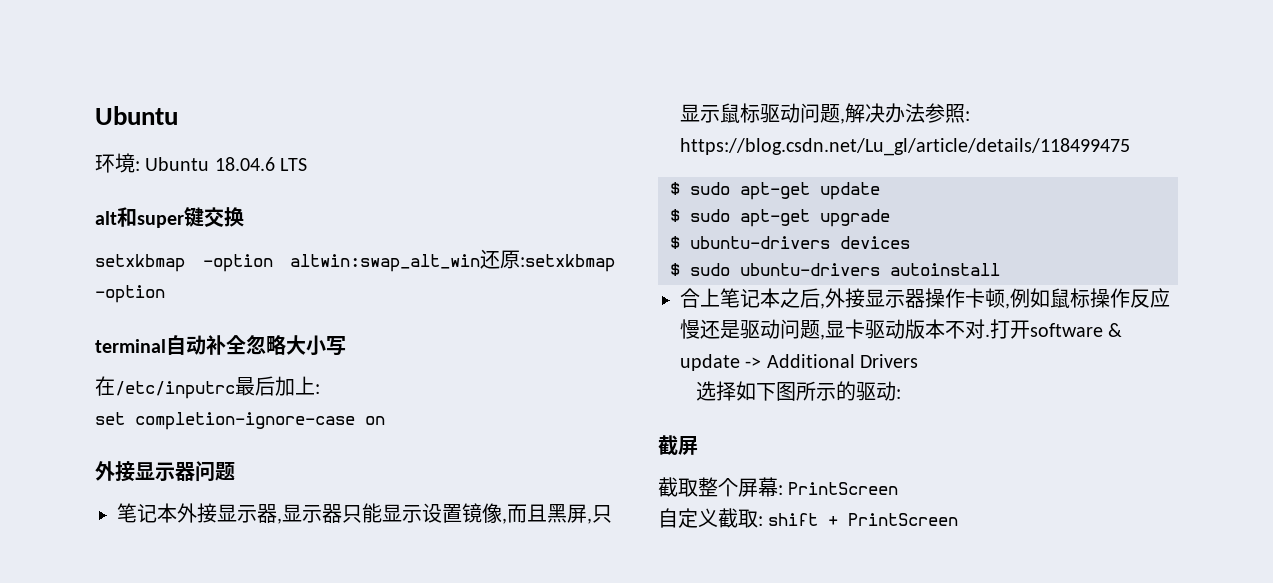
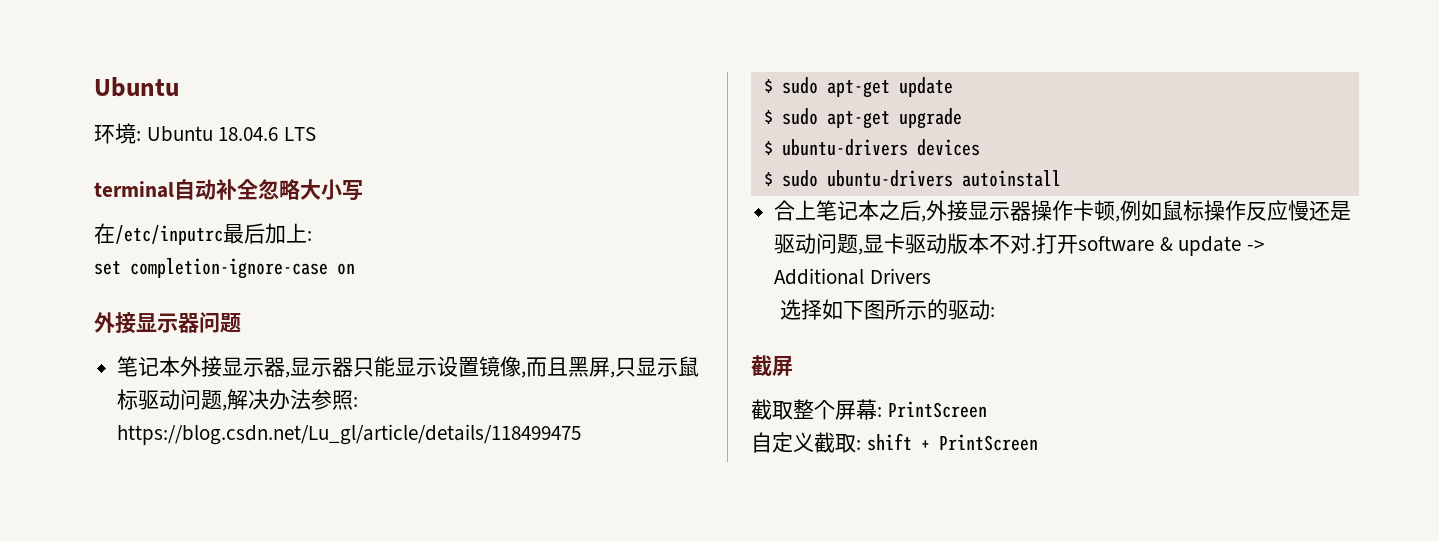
[95,207,244,228] [95,249,615,272] [95,285,165,303] // alt和super键交换 // setxkbmap -option altwin:swap_alt_win还原:setxkbmap -option -> (317, 134) none

